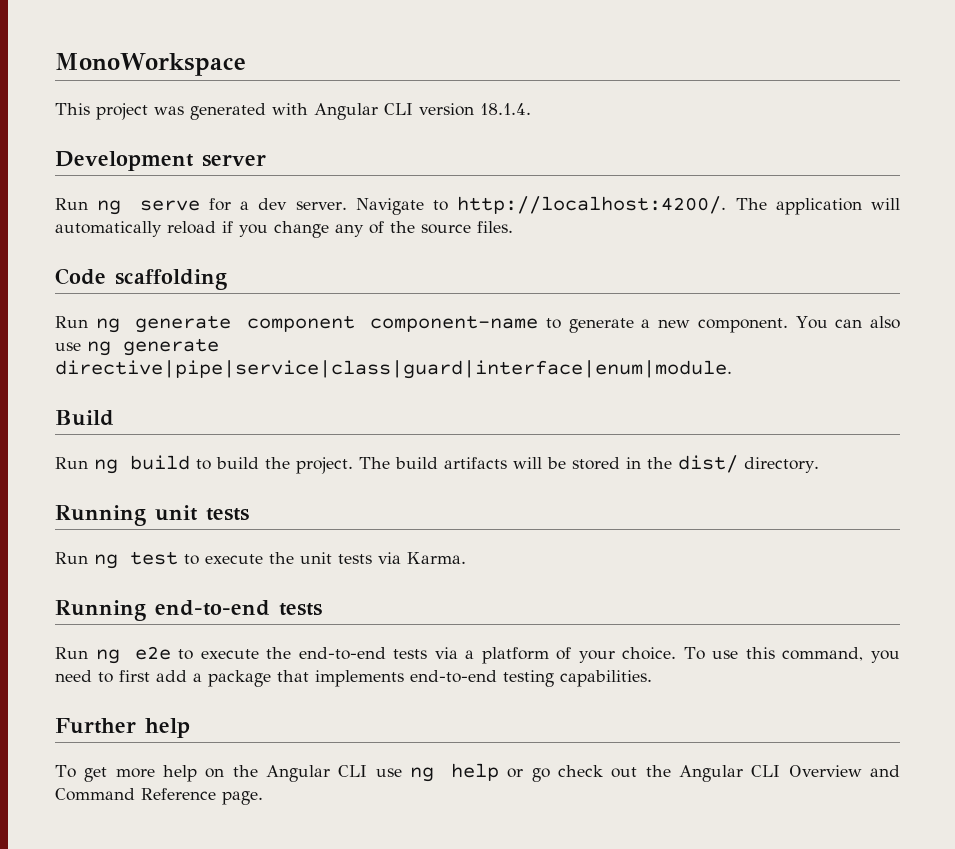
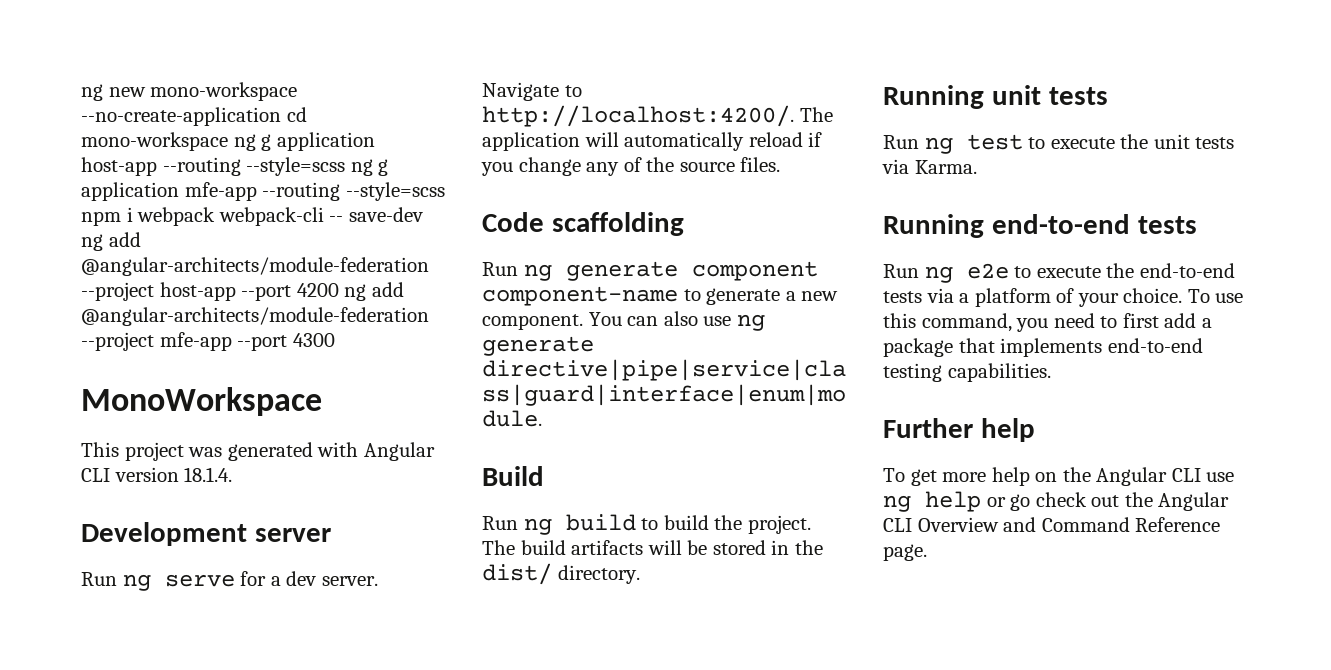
(55, 64) none -> [81,82,298,101] [81,107,307,126] [81,132,375,151] [81,157,389,176] [81,182,445,201] [81,207,423,226] [81,232,141,251] [81,257,429,276] [81,282,404,301] [81,307,429,326] [81,332,335,351] ng new mono-workspace --no-create-application cd mono-workspace ng g application host-app --routing --style=scss ng g application mfe-app --routing --style=scss npm i webpack webpack-cli -- save-dev ng add @angular-architects/module-federation --project host-app --port 4200 ng add @angular-architects/module-federation --project mfe-app --port 4300 //

